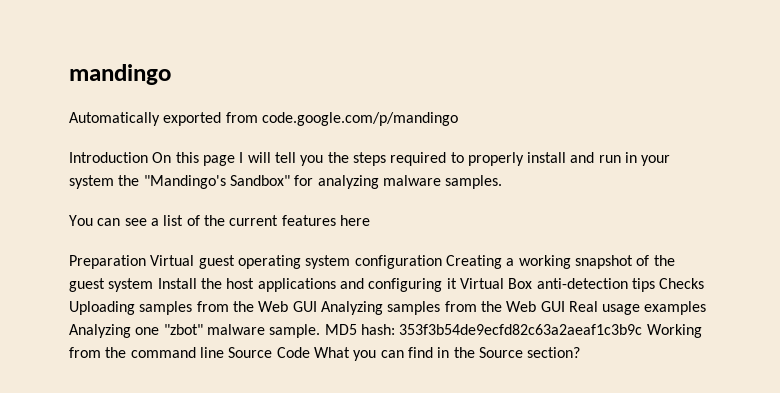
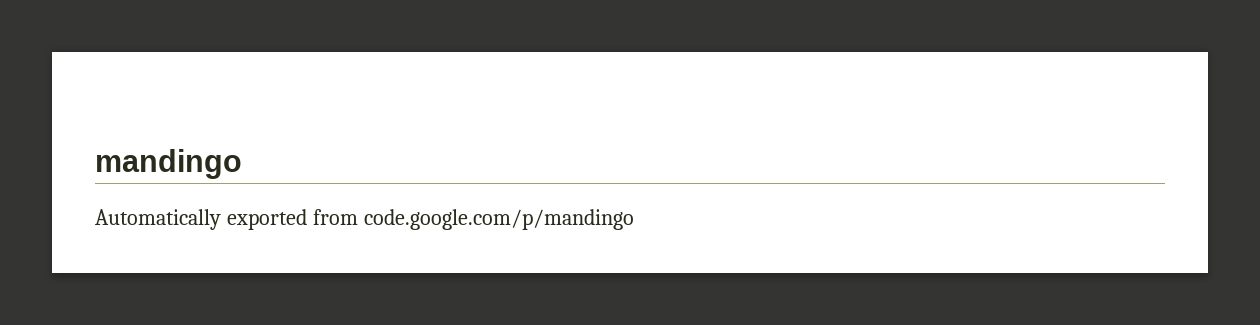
[69,152,671,166] [69,175,503,189] [69,215,370,226] [69,255,675,269] [69,278,705,292] [69,301,707,315] [69,324,702,338] [69,347,581,361] // Introduction On this page I will tell you the steps required to properly install and run in your system the "Mandingo's Sandbox" for analyzing malware samples. // You can see a list of the current features here // Preparation Virtual guest operating system configuration Creating a working snapshot of the guest system Install the host applications and configuring it Virtual Box anti-detection tips Checks Uploading samples from the Web GUI Analyzing samples from the Web GUI Real usage examples Analyzing one "zbot" malware sample. MD5 hash: 353f3b54de9ecfd82c63a2aeaf1c3b9c Working from the command line Source Code What you can find in the Source section? -> (634, 219) none

